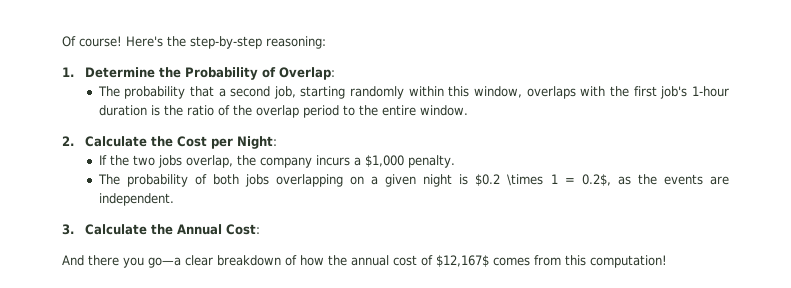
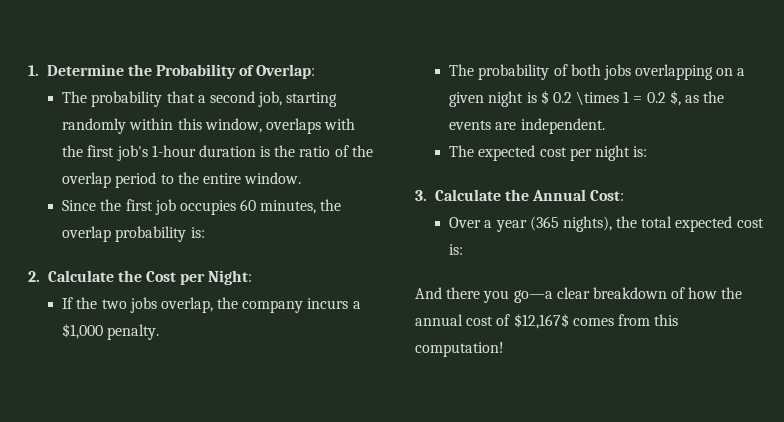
[62,36,326,49] Of course! Here's the step-by-step reasoning: // -> (28, 70) none
(468, 110) none -> [62,199,342,215] [62,226,205,242] // Since the first job occupies 60 minutes, the overlap probability is:
[475,174,501,186] $0.2 -> [540,90,572,105] $ 0.2
[581,174,611,186] 0.2$, -> [646,90,681,106] 0.2 $,
(174, 199) none -> [449,145,648,161] // The expected cost per night is:
(260, 229) none -> [449,216,764,232] [449,244,464,255] // Over a year (365 nights), the total expected cost is:

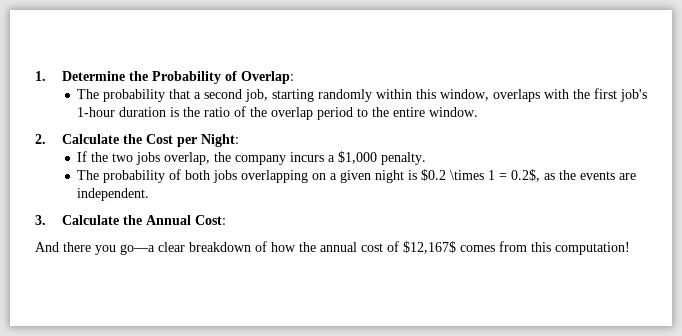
[62,199,342,215] [62,226,205,242] // Since the first job occupies 60 minutes, the overlap probability is: -> (479, 112) none
[540,90,572,105] $ 0.2 -> [421,169,447,181] $0.2
[646,90,681,106] 0.2 $, -> [511,169,541,182] 0.2$,
[449,145,648,161] // The expected cost per night is: -> (150, 194) none
[449,216,764,232] [449,244,464,255] // Over a year (365 nights), the total expected cost is: -> (226, 220) none

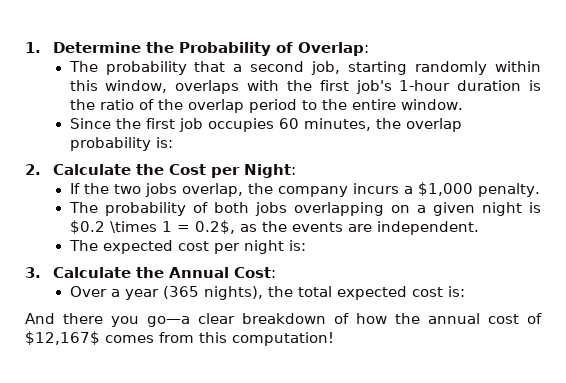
(479, 112) none -> [69,118,462,132] [69,137,173,151] // Since the first job occupies 60 minutes, the overlap probability is:
(150, 194) none -> [68,240,306,254] // The expected cost per night is:
(226, 220) none -> [69,286,465,300] // Over a year (365 nights), the total expected cost is:

